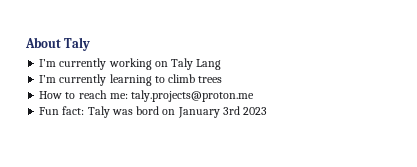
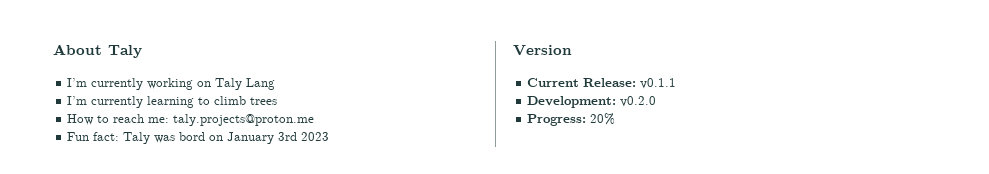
(268, 111) none -> [513,45,572,56] [527,78,677,89] [527,96,657,108] [527,113,616,126] // Version // Current Release: v0.1.1 // Development: v0.2.0 // Progress: 20%

